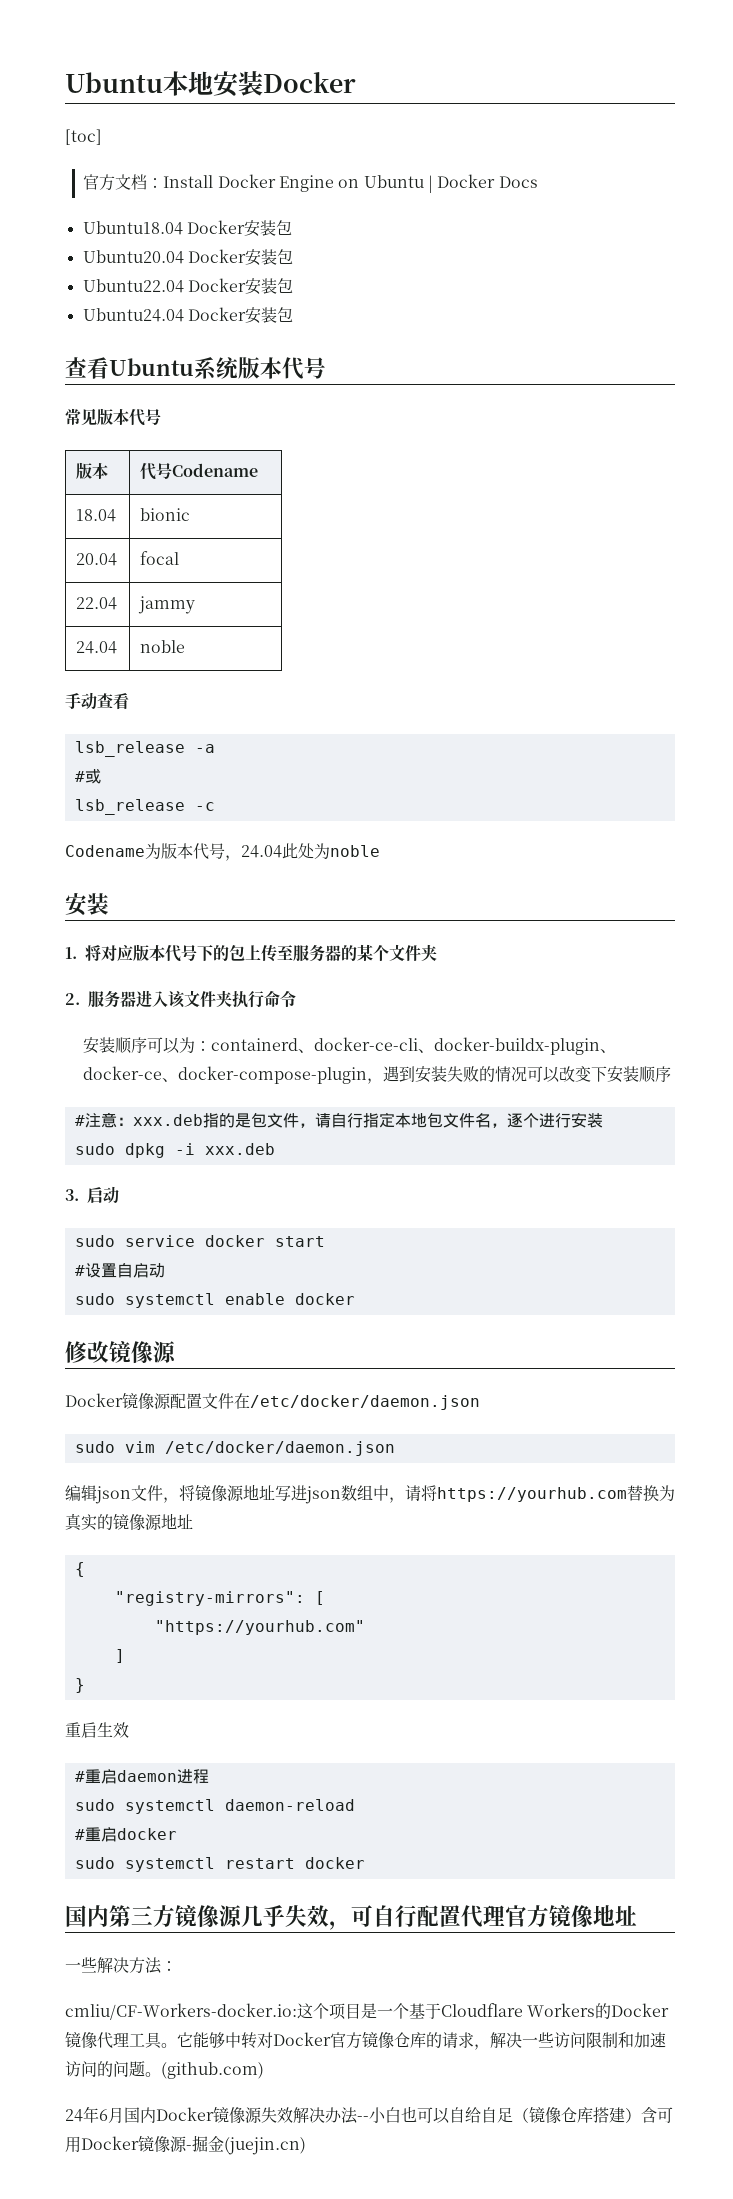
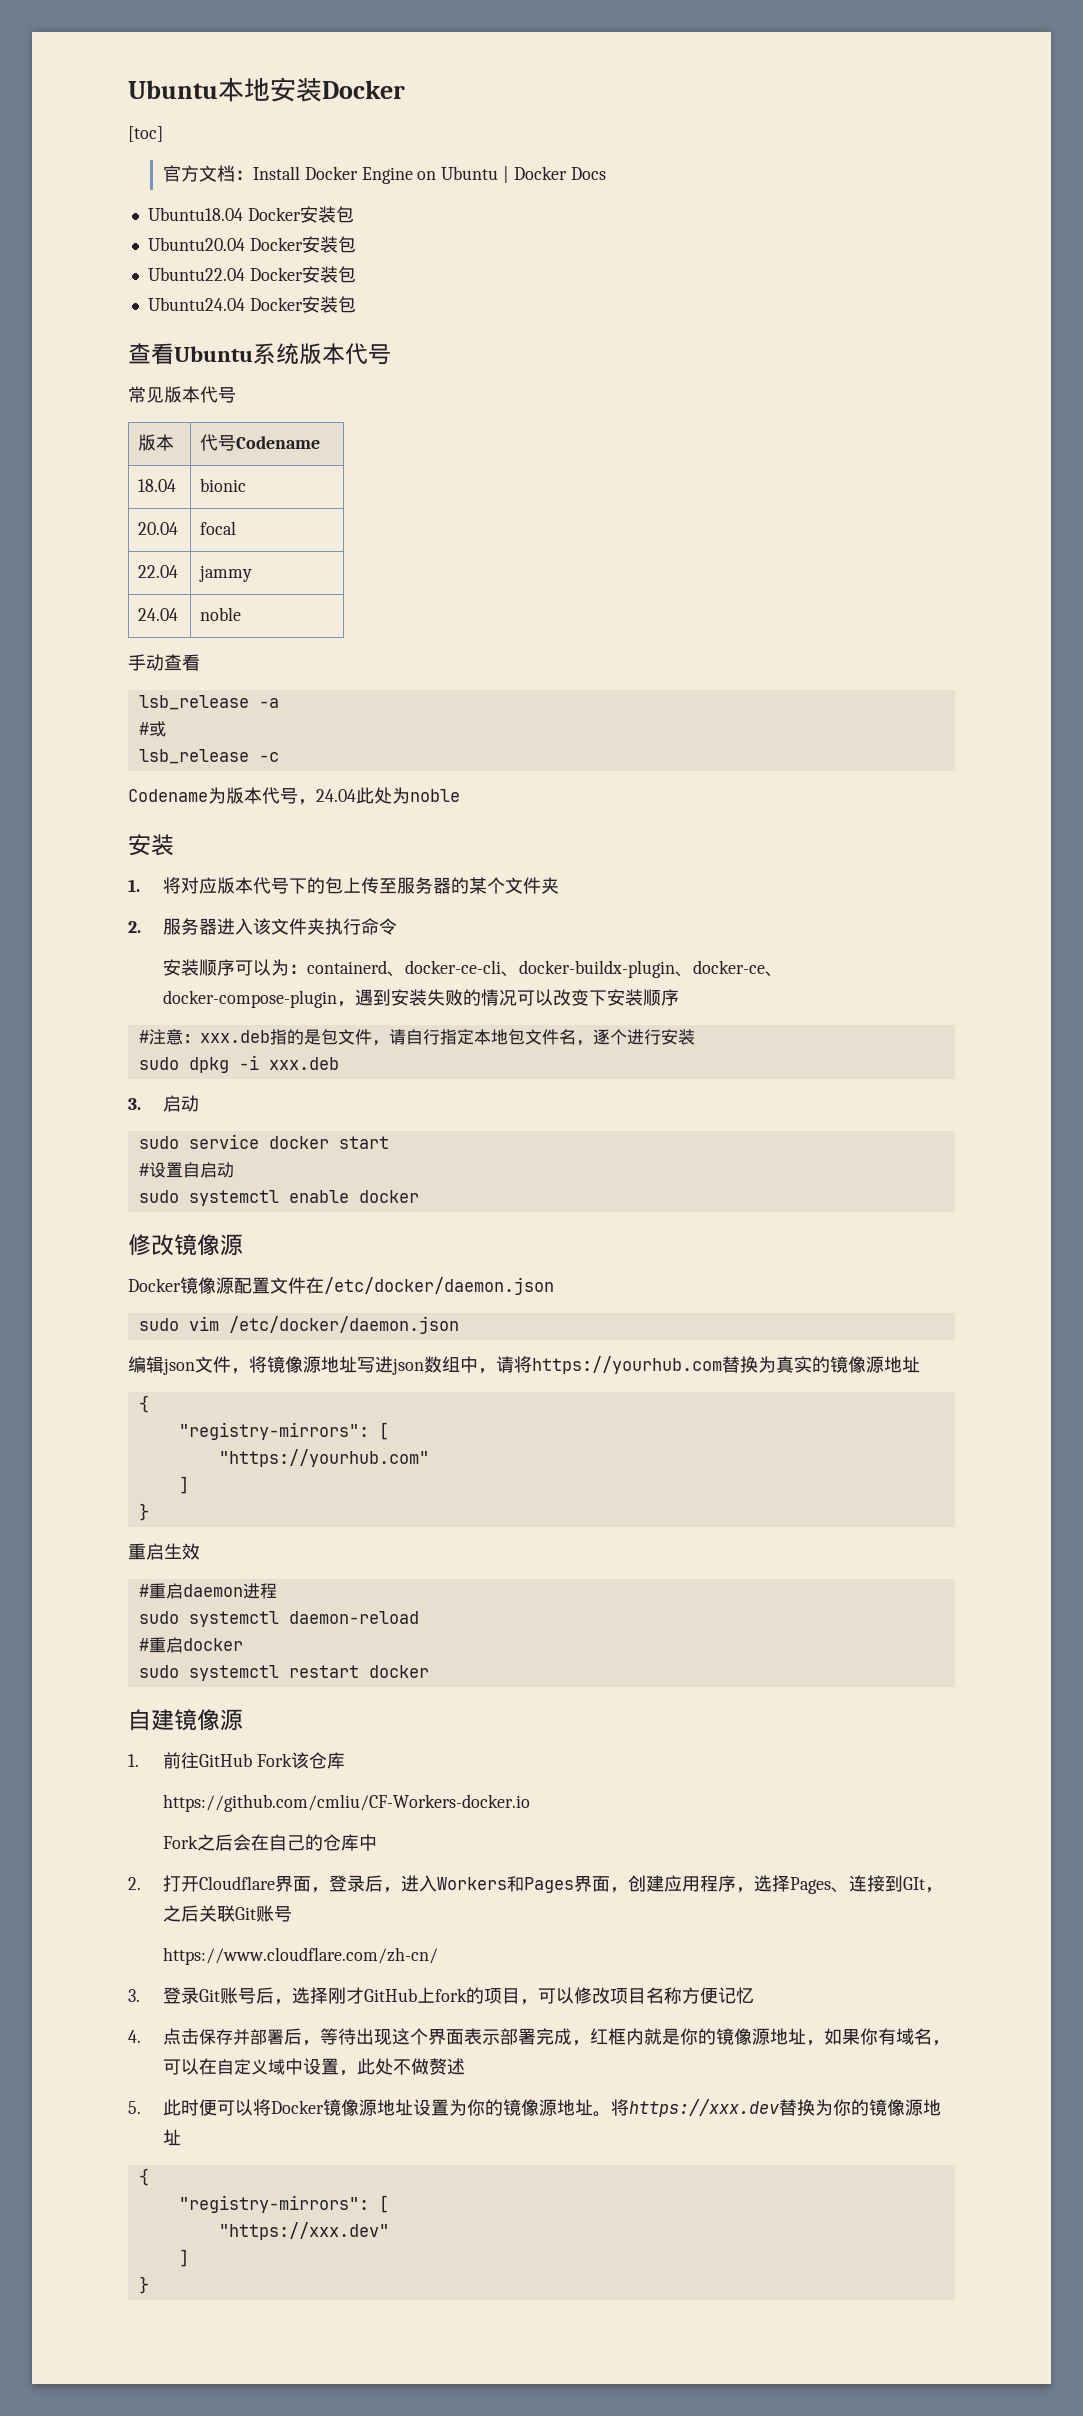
[65,1905,637,1930] [65,1957,177,1974] [65,2003,670,2020] [65,2031,666,2050] [65,2061,264,2079] [65,2106,673,2124] [65,2135,306,2155] 国内第三方镜像源几乎失效，可自行配置代理官方镜像地址 // 一些解决方法： // cmliu/CF-Workers-docker.io:这个项目是一个基于Cloudflare Workers的Docker镜像代理工具。它能够中转对Docker官方镜像仓库的请求，解决一些访问限制和加速访问的问题。(github.com) // 24年6月国内Docker镜像源失效解决办法--小白也可以自给自足（镜像仓库搭建）含可用Docker镜像源-掘金(juejin.cn) -> [128,1709,243,1731] [128,1752,345,1769] [162,1794,530,1812] [162,1834,377,1851] [128,1875,943,1894] [162,1905,292,1922] [162,1947,438,1965] [128,1987,754,2005] [128,2028,950,2046] [162,2058,465,2076] [128,2099,941,2117] [162,2129,181,2146] [138,2168,149,2186] [178,2195,389,2213] [218,2222,389,2240] [178,2249,189,2267] [138,2276,149,2294] 自建镜像源 // 1.前往GitHub Fork该仓库 // https://github.com/cmliu/CF-Workers-docker.io // Fork之后会在自己的仓库中 // 2.打开Cloudflare界面，登录后，进入Workers和Pages界面，创建应用程序，选择Pages、连接到GIt，之后关联Git账号 // https://www.cloudflare.com/zh-cn/ // 3.登录Git账号后，选择刚才GitHub上fork的项目，可以修改项目名称方便记忆 // 4.点击保存并部署后，等待出现这个界面表示部署完成，红框内就是你的镜像源地址，如果你有域名，可以在自定义域中设置，此处不做赘述 // 5.此时便可以将Docker镜像源地址设置为你的镜像源地址。将https://xxx.dev替换为你的镜像源地址 // { // "registry-mirrors": [ // "https://xxx.dev" // ] // }

